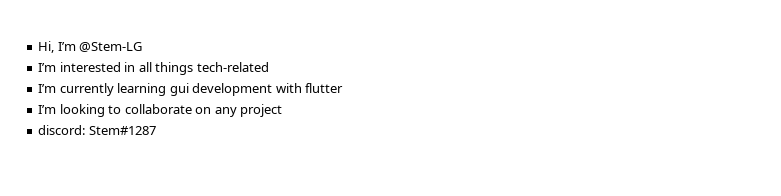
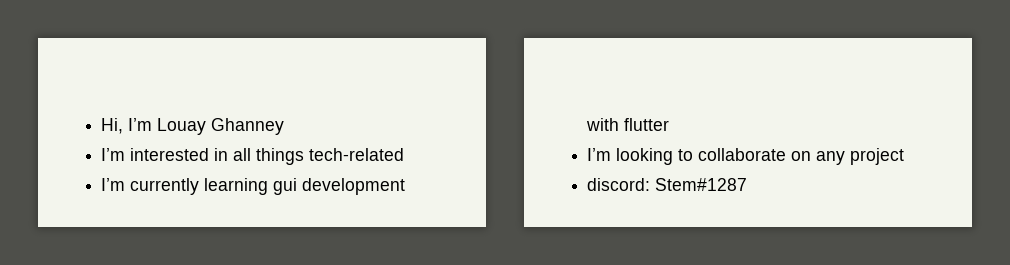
[79,42,143,52] @Stem-LG -> [157,118,285,135] Louay Ghanney

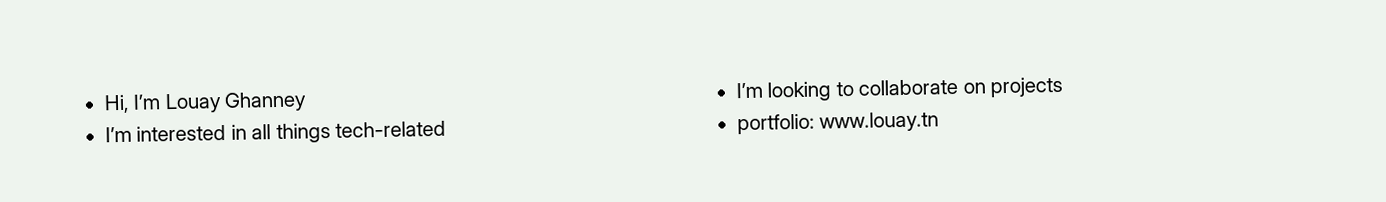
[101,178,406,195] [586,118,670,131] // I’m currently learning gui development with flutter -> (447, 129) none
[816,148,905,165] [587,178,748,191] any project // discord: Stem#1287 -> [990,76,1064,98] [736,111,940,135] projects // portfolio: www.louay.tn

